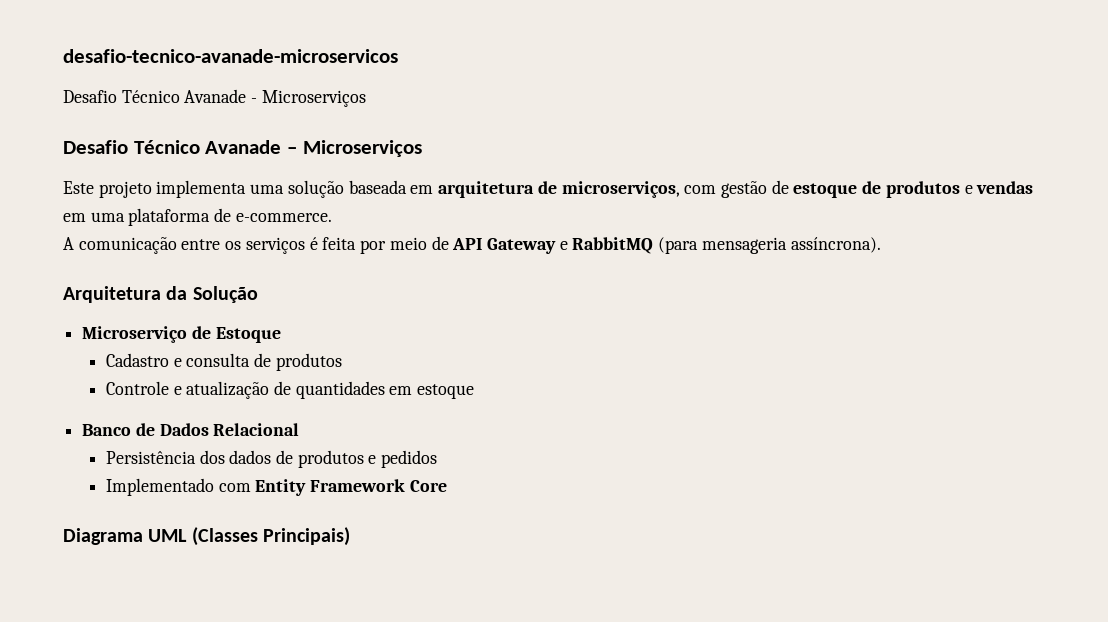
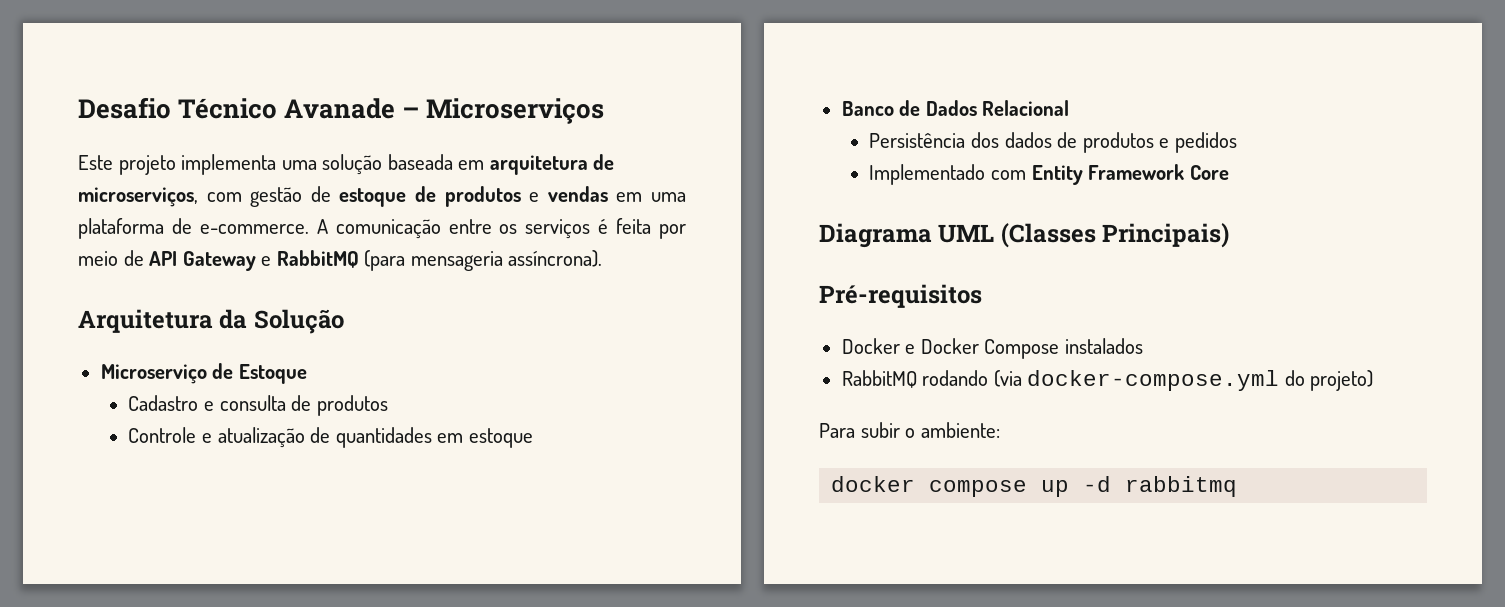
[63,49,398,63] [63,89,366,107] desafio-tecnico-avanade-microservicos // Desafio Técnico Avanade - Microserviços // -> (78, 108) none
(332, 217) // -> (309, 229) none
(351, 536) none -> [819,284,982,308] [841,338,1143,359] [841,370,1374,391] [819,422,1000,438] [831,476,1238,497] // Pré-requisitos // Docker e Docker Compose instalados // RabbitMQ rodando (via docker-compose.yml do projeto) // Para subir o ambiente: // docker compose up -d rabbitmq

